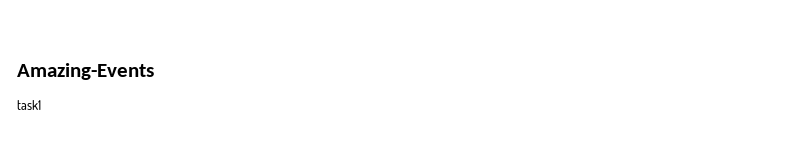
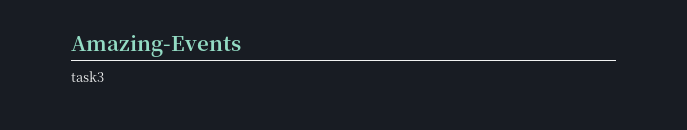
[17,100,41,110] task1 -> [71,71,104,82] task3

